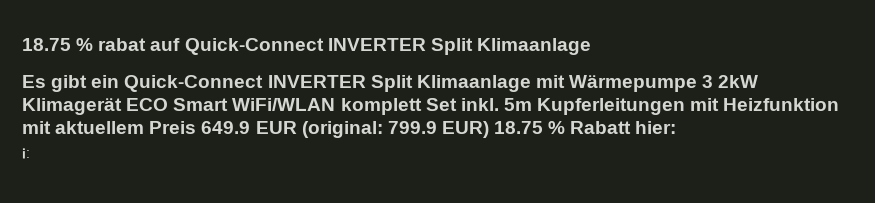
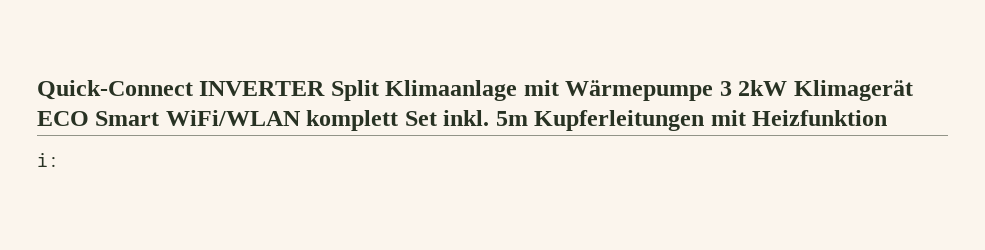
[22,38,591,55] [22,75,120,92] 18.75 % rabat auf Quick-Connect INVERTER Split Klimaanlage // Es gibt ein -> (37, 90) none
[22,121,677,138] mit aktuellem Preis 649.9 EUR (original: 799.9 EUR) 18.75 % Rabatt hier: -> (888, 118) none

